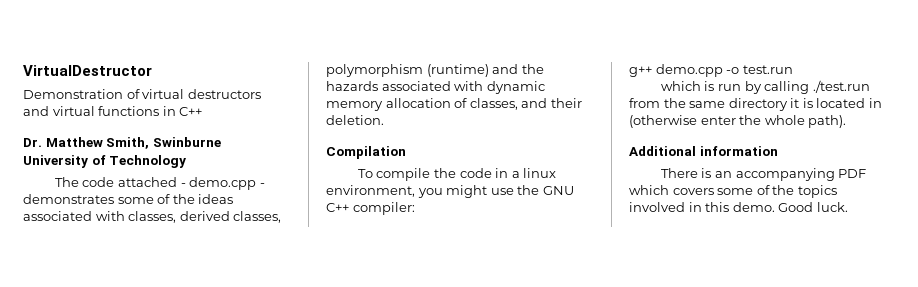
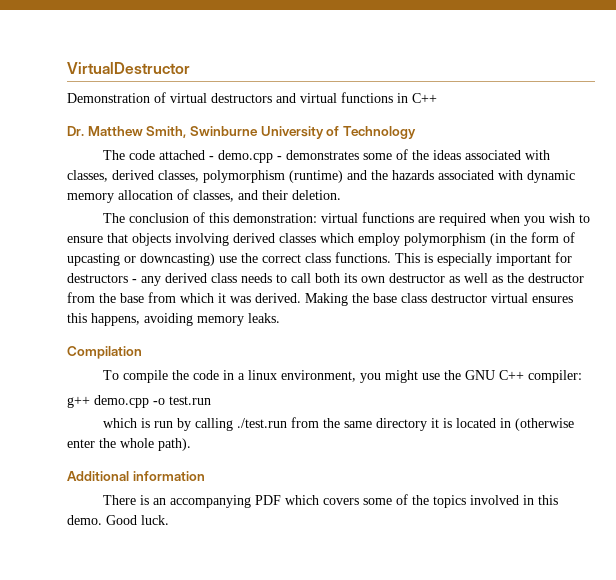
(384, 120) none -> [103,212,591,226] [67,232,575,246] [67,252,572,266] [67,273,584,286] [67,292,573,306] [67,313,280,326] // The conclusion of this demonstration: virtual functions are required when you wish to ensure that objects involving derived classes which employ polymorphism (in the form of upcasting or downcasting) use the correct class functions. This is especially important for destructors - any derived class needs to call both its own destructor as well as the destructor from the base from which it was derived. Making the base class destructor virtual ensures this happens, avoiding memory leaks.

